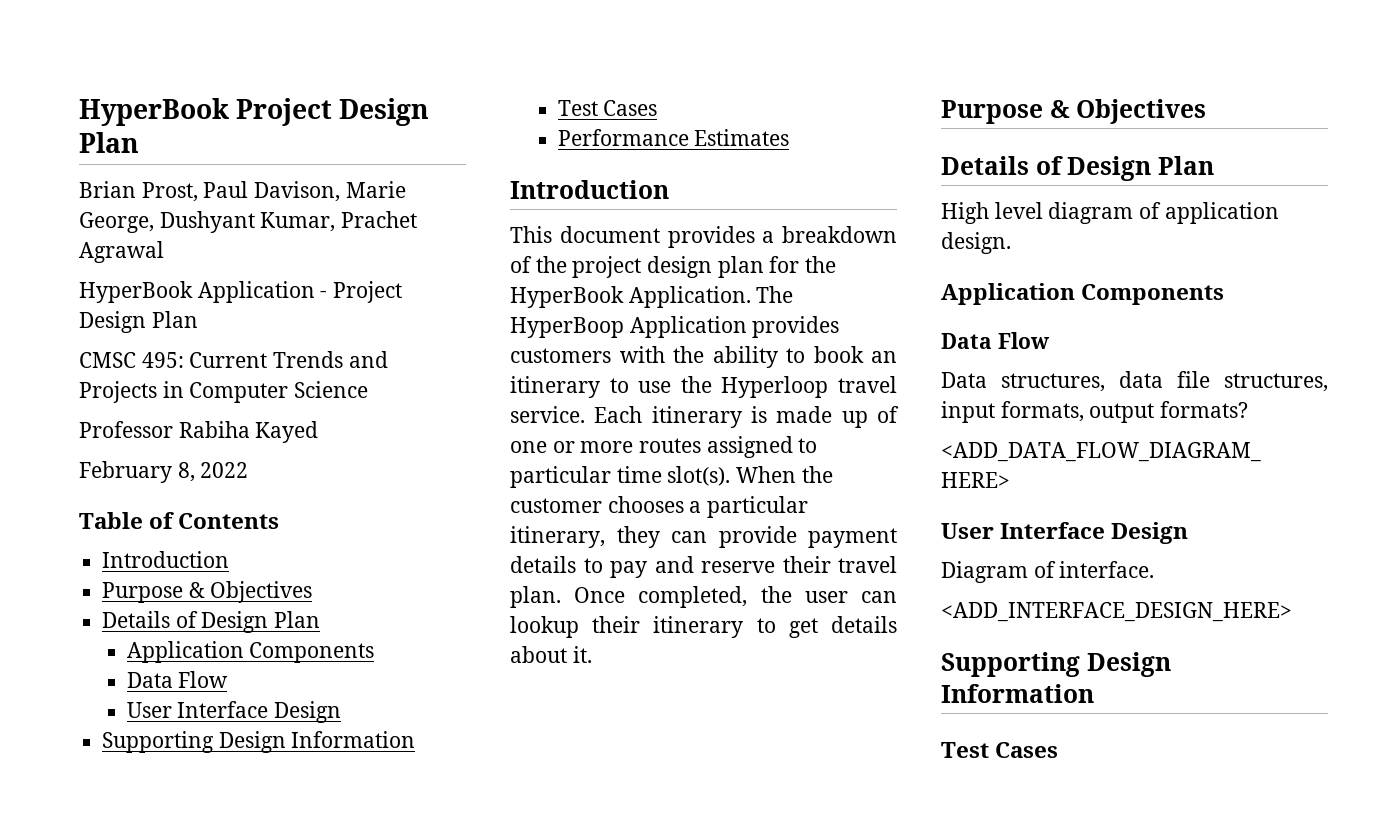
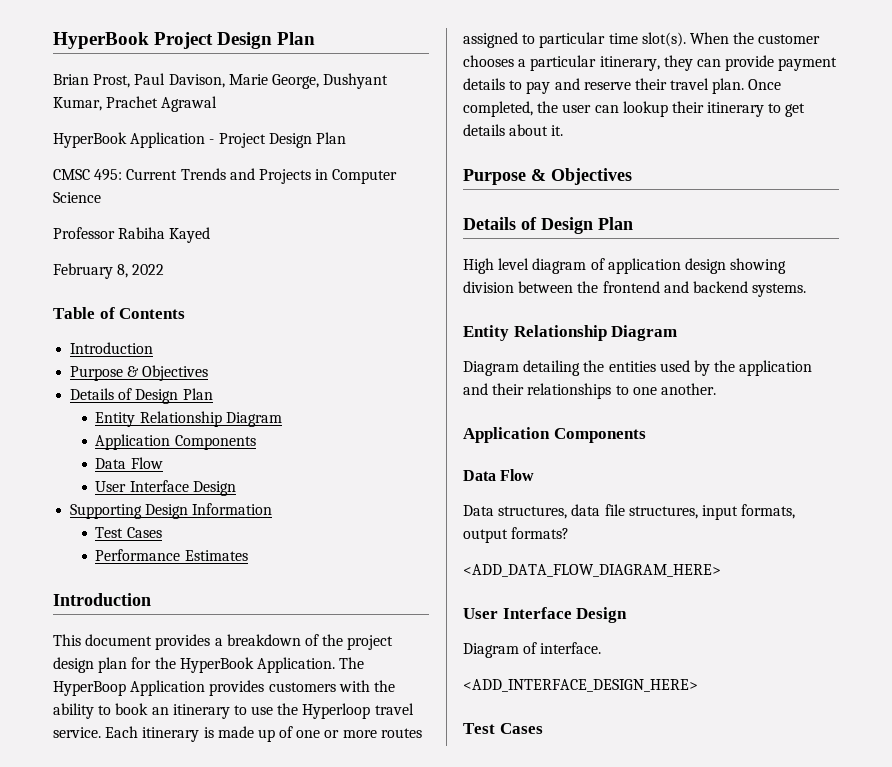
(321, 619) none -> [95,411,282,427] // Entity Relationship Diagram
[941,232,1011,254] design. -> [684,258,787,274] [463,281,807,297] [463,325,678,341] [463,360,813,376] [463,383,716,399] design showing division between the frontend and backend systems. // Entity Relationship Diagram // Diagram detailing the entities used by the application and their relationships to one another.
[941,652,1171,677] [941,684,1094,703] // Supporting Design Information -> (698, 685) none

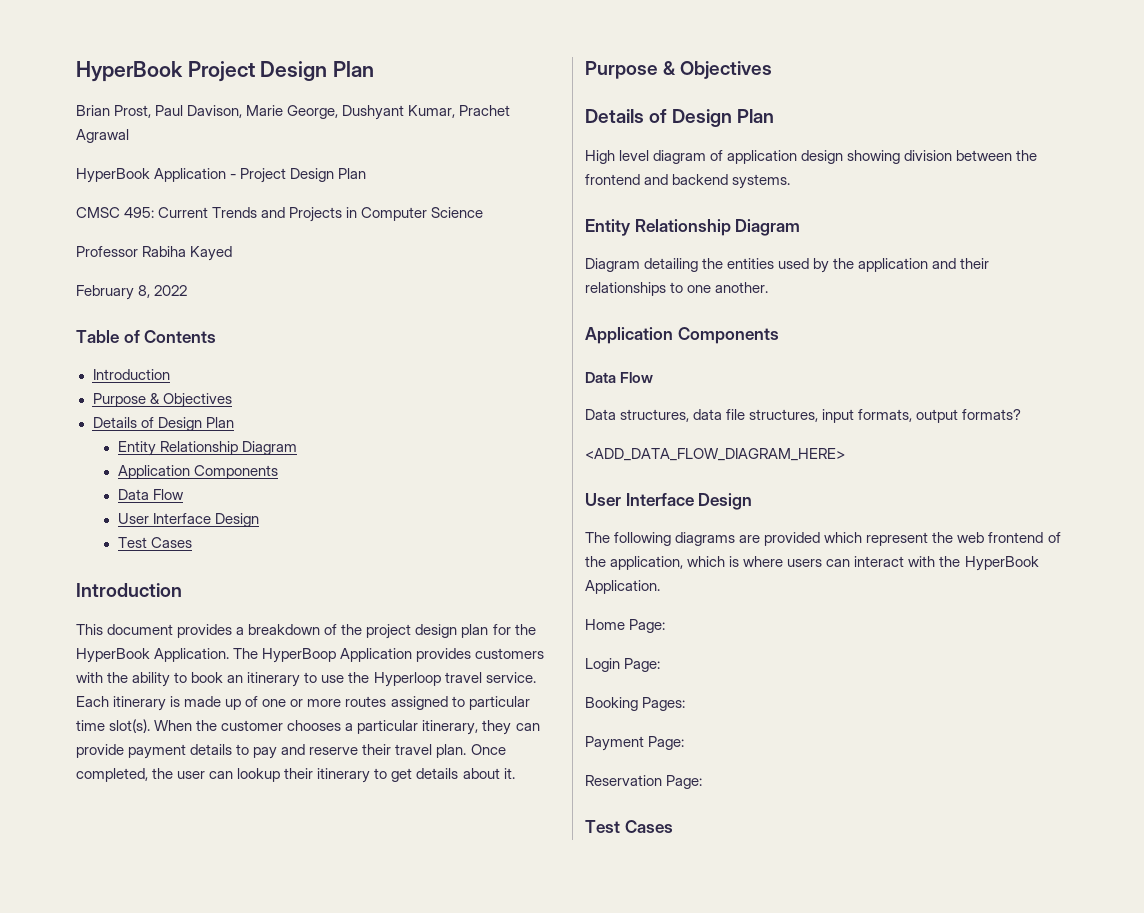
[70,503,273,519] [95,527,162,538] [95,549,248,561] // Supporting Design Information // Test Cases // Performance Estimates -> [117,537,192,548] // Test Cases
[463,642,602,658] [463,679,698,692] Diagram of interface. // <ADD_INTERFACE_DESIGN_HERE> -> [585,532,1061,546] [585,556,1039,571] [585,580,660,594] [585,619,666,633] [585,658,661,672] [585,697,686,711] [585,736,685,751] [585,775,703,789] The following diagrams are provided which represent the web frontend of the application, which is where users can interact with the HyperBook Application. // Home Page: // Login Page: // Booking Pages: // Payment Page: // Reservation Page:

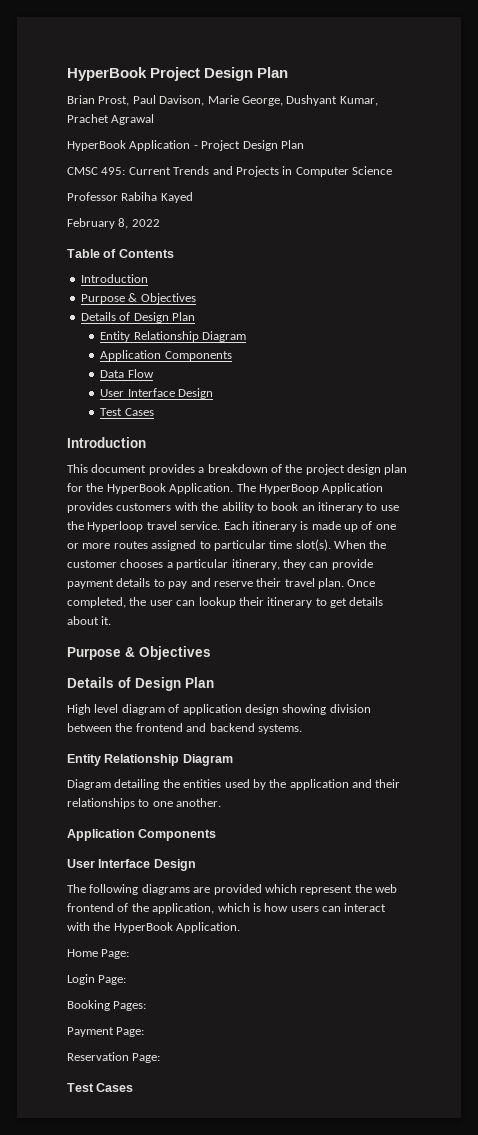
[585,372,654,383] [585,409,1022,423] [585,448,845,461] // Data Flow // Data structures, data file structures, input formats, output formats? // <ADD_DATA_FLOW_DIAGRAM_HERE> -> (217, 835) none
[743,556,784,567] where -> [264,903,289,912] how

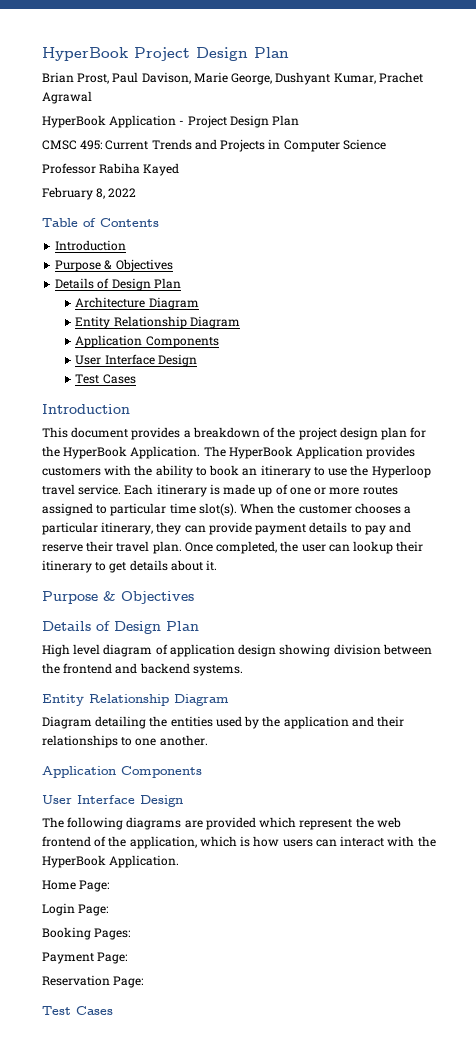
(195, 316) none -> [75,297,199,310] // Architecture Diagram
[100,369,154,378] // Data Flow -> (219, 342) none
[258,484,319,494] HyperBoop -> [228,446,293,459] HyperBook

